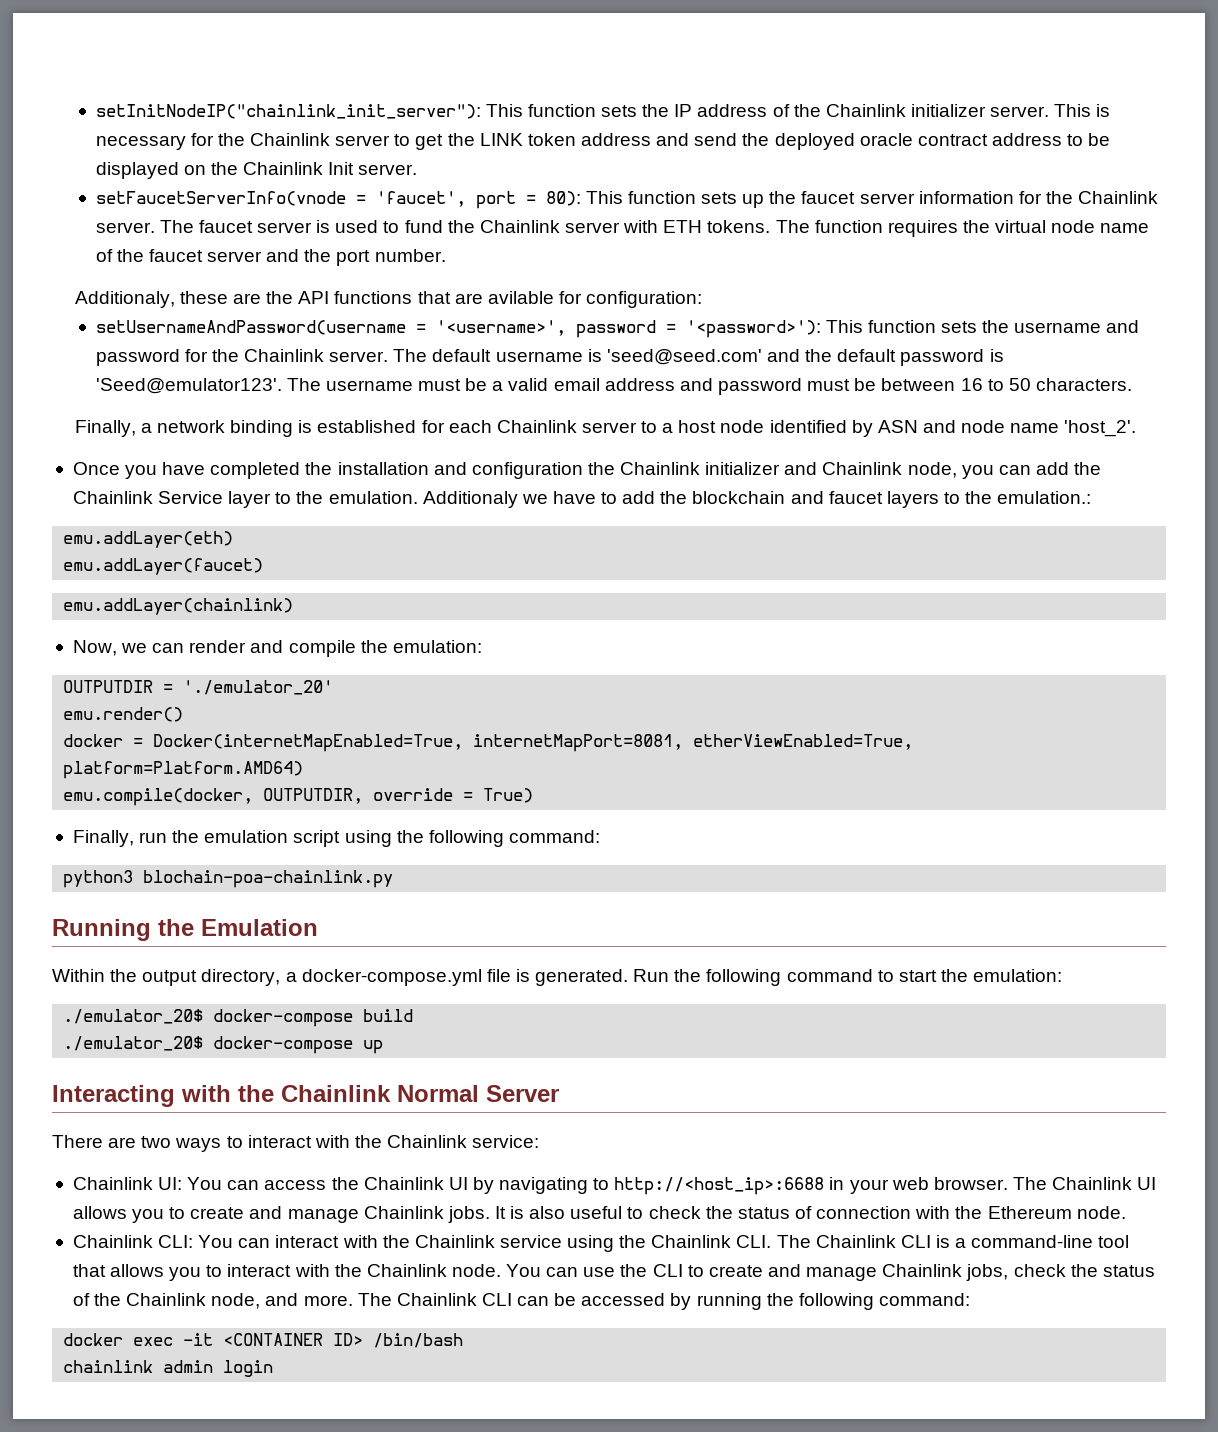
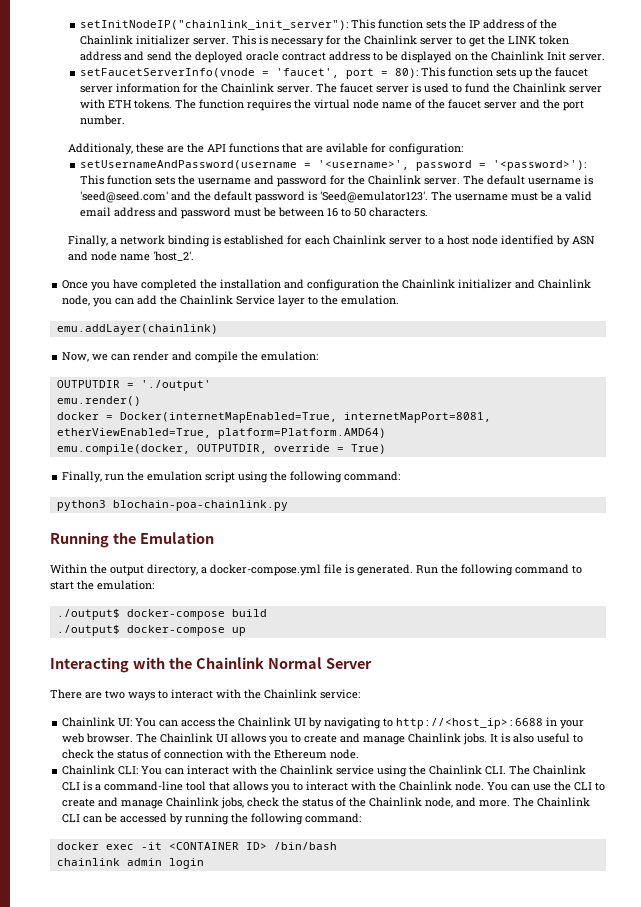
[422,491,1092,508] [63,531,234,548] [63,558,264,575] Additionaly we have to add the blockchain and faucet layers to the emulation.: // emu.addLayer(eth) // emu.addLayer(faucet) -> (400, 300) none
[183,680,334,695] './emulator_20' -> [140,380,211,391] './output'
[63,1009,204,1024] ./emulator_20$ -> [56,609,120,620] ./output$
[63,1036,204,1051] ./emulator_20$ -> [56,625,120,636] ./output$

